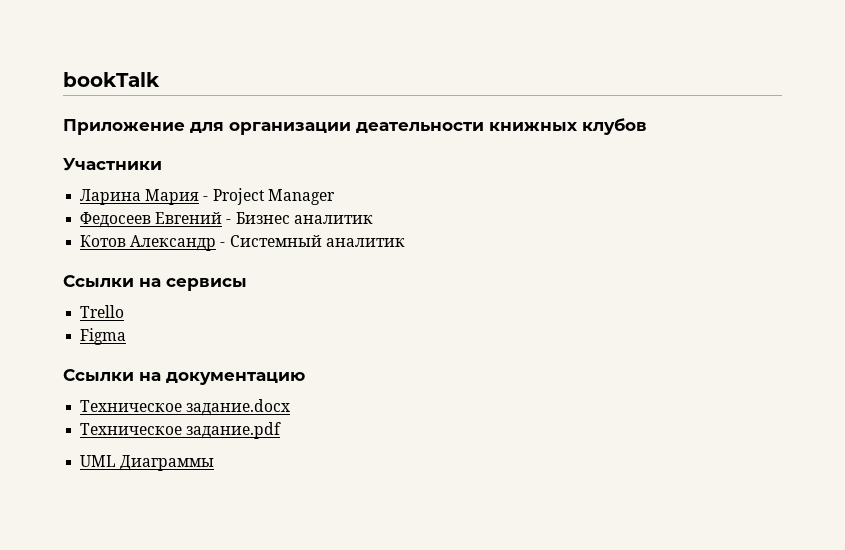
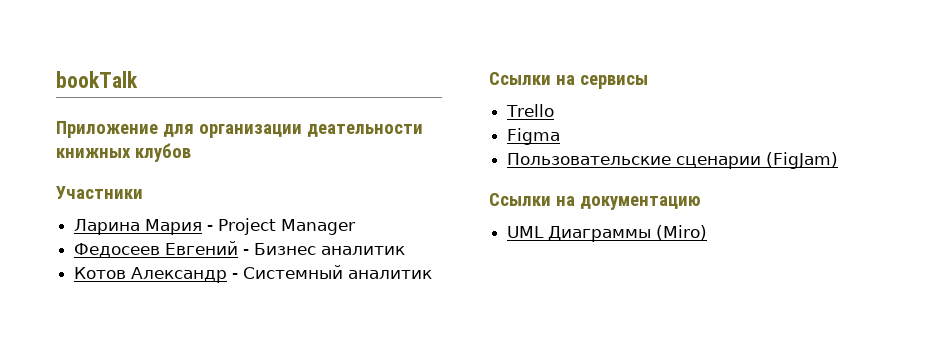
(127, 336) none -> [507,152,839,169] // Пользовательские сценарии (FigJam)
[80,399,291,416] [80,422,282,439] // Техническое задание.docx // Техническое задание.pdf -> (701, 203) none
(215, 463) none -> [656,225,708,240] (Miro)

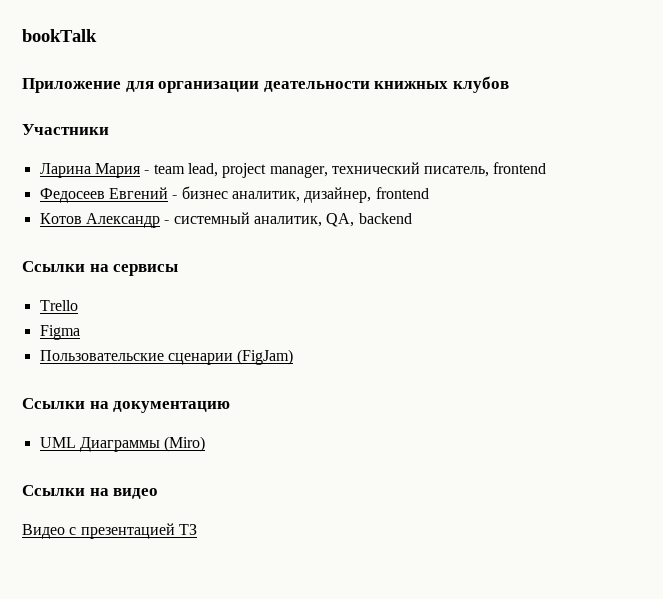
[218,218,356,235] Project Manager -> [153,162,547,178] team lead, project manager, технический писатель, frontend
[254,243,406,255] Бизнес аналитик -> [181,186,429,203] бизнес аналитик, дизайнер, frontend
[243,265,433,279] Системный аналитик -> [173,212,412,227] системный аналитик, QA, backend
(708, 232) none -> [22,485,159,499] [22,523,197,539] // Ссылки на видео // Видео с презентацией ТЗ

